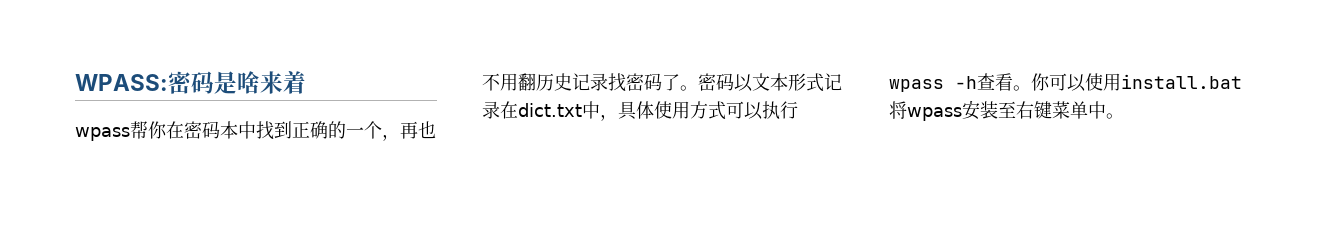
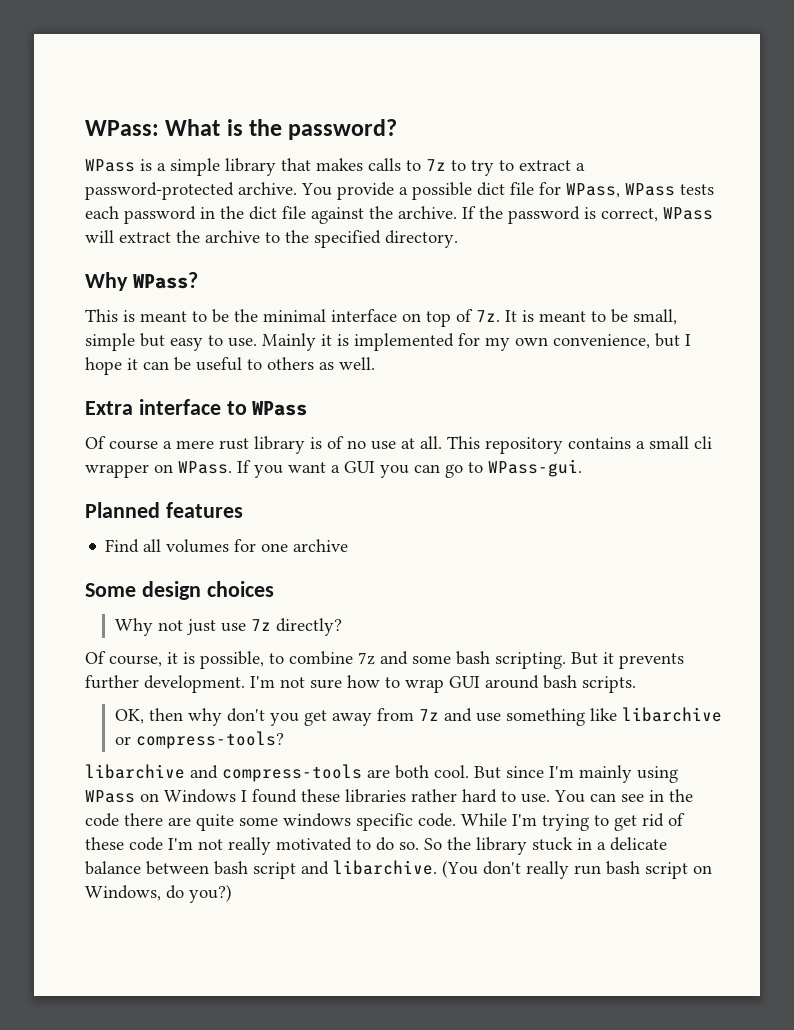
[75,71,306,94] [75,121,436,141] [482,73,842,92] [482,101,798,121] [889,73,1242,92] [889,100,1124,121] WPASS:密码是啥来着 // wpass帮你在密码本中找到正确的一个，再也不用翻历史记录找密码了。密码以文本形式记录在dict.txt中，具体使用方式可以执行wpass -h查看。你可以使用install.bat将wpass安装至右键菜单中。 -> [85,119,398,140] [85,158,585,176] [85,182,714,200] [85,206,713,224] [85,230,458,248] [85,272,198,291] [85,309,677,327] [85,333,691,351] [85,357,375,375] [85,399,308,416] [85,436,712,454] [85,459,582,478] [85,502,243,518] [105,539,349,553] [85,581,274,600] [115,618,343,636] [85,651,684,669] [85,675,636,693] [115,707,723,726] [115,731,285,749] [85,764,678,783] [85,789,693,803] [85,813,685,831] [85,837,667,855] [85,860,712,879] [85,884,232,903] WPass: What is the password? // WPass is a simple library that makes calls to 7z to try to extract a password-protected archive. You provide a possible dict file for WPass, WPass tests each password in the dict file against the archive. If the password is correct, WPass will extract the archive to the specified directory. // Why WPass? // This is meant to be the minimal interface on top of 7z. It is meant to be small, simple but easy to use. Mainly it is implemented for my own convenience, but I hope it can be useful to others as well. // Extra interface to WPass // Of course a mere rust library is of no use at all. This repository contains a small cli wrapper on WPass. If you want a GUI you can go to WPass-gui. // Planned features // Find all volumes for one archive // Some design choices // Why not just use 7z directly? // Of course, it is possible, to combine 7z and some bash scripting. But it prevents further development. I'm not sure how to wrap GUI around bash scripts. // OK, then why don't you get away from 7z and use something like libarchive or compress-tools? // libarchive and compress-tools are both cool. But since I'm mainly using WPass on Windows I found these libraries rather hard to use. You can see in the code there are quite some windows specific code. While I'm trying to get rid of these code I'm not really motivated to do so. So the library stuck in a delicate balance between bash script and libarchive. (You don't really run bash script on Windows, do you?)

